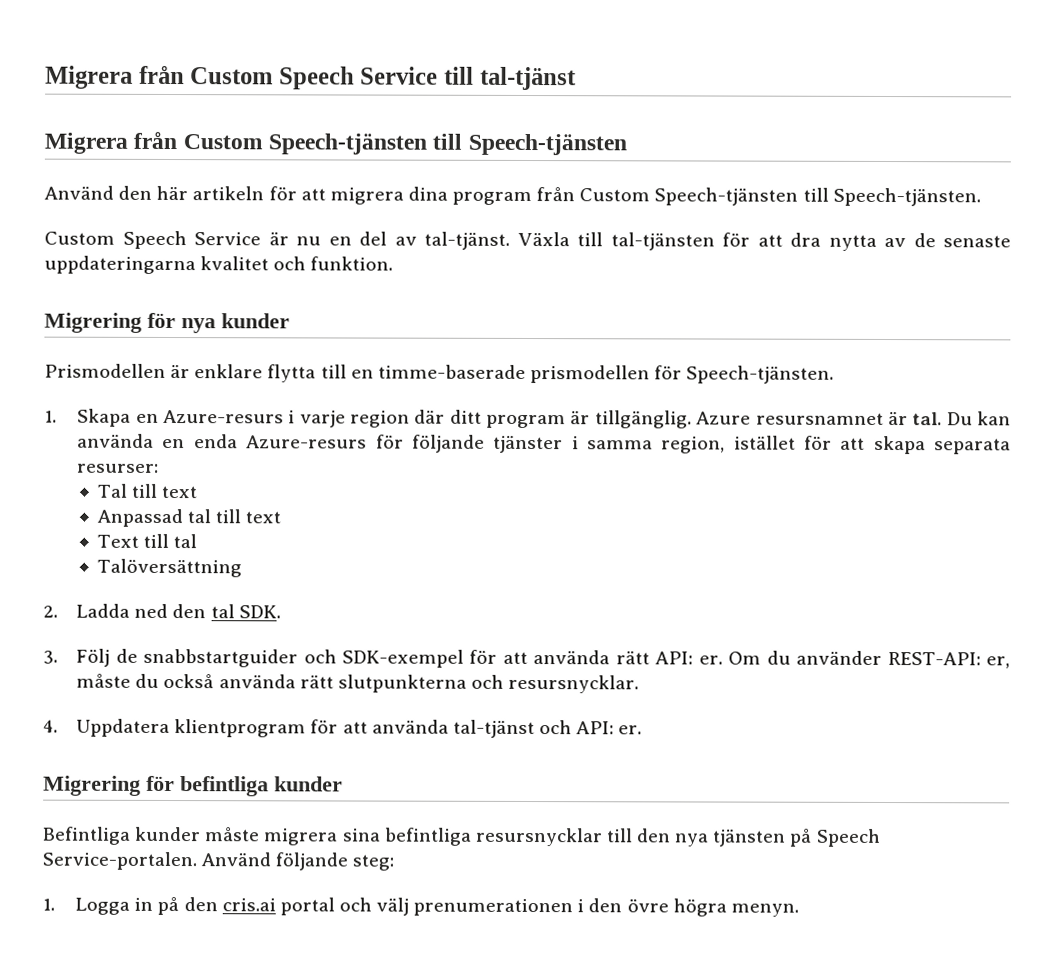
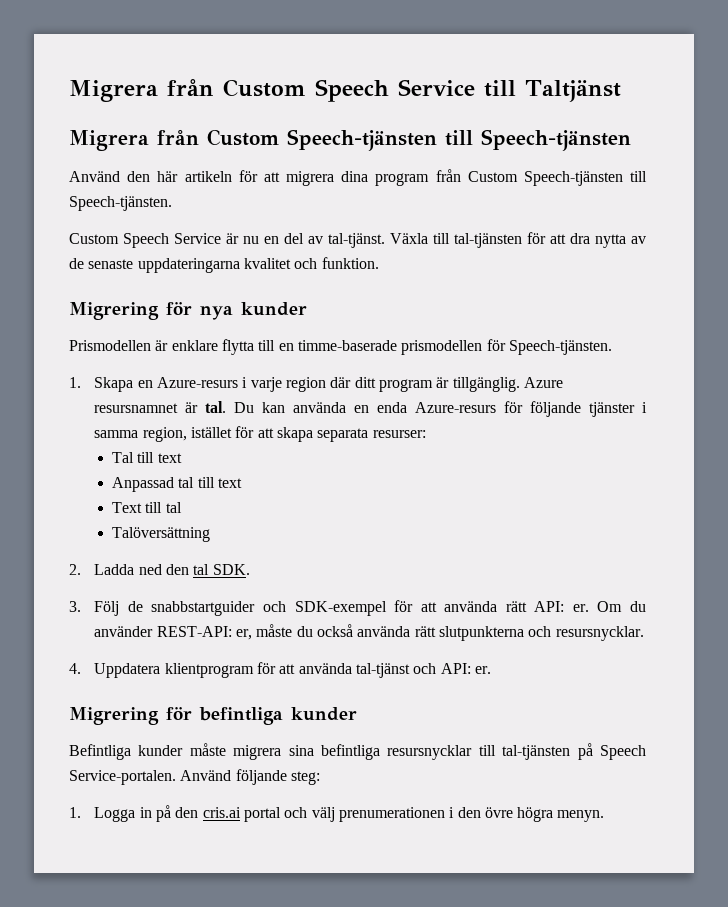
[479,66,577,91] tal-tjänst -> [525,80,621,102] Taltjänst
[636,828,787,847] den nya tjänsten -> [502,745,571,760] tal-tjänsten

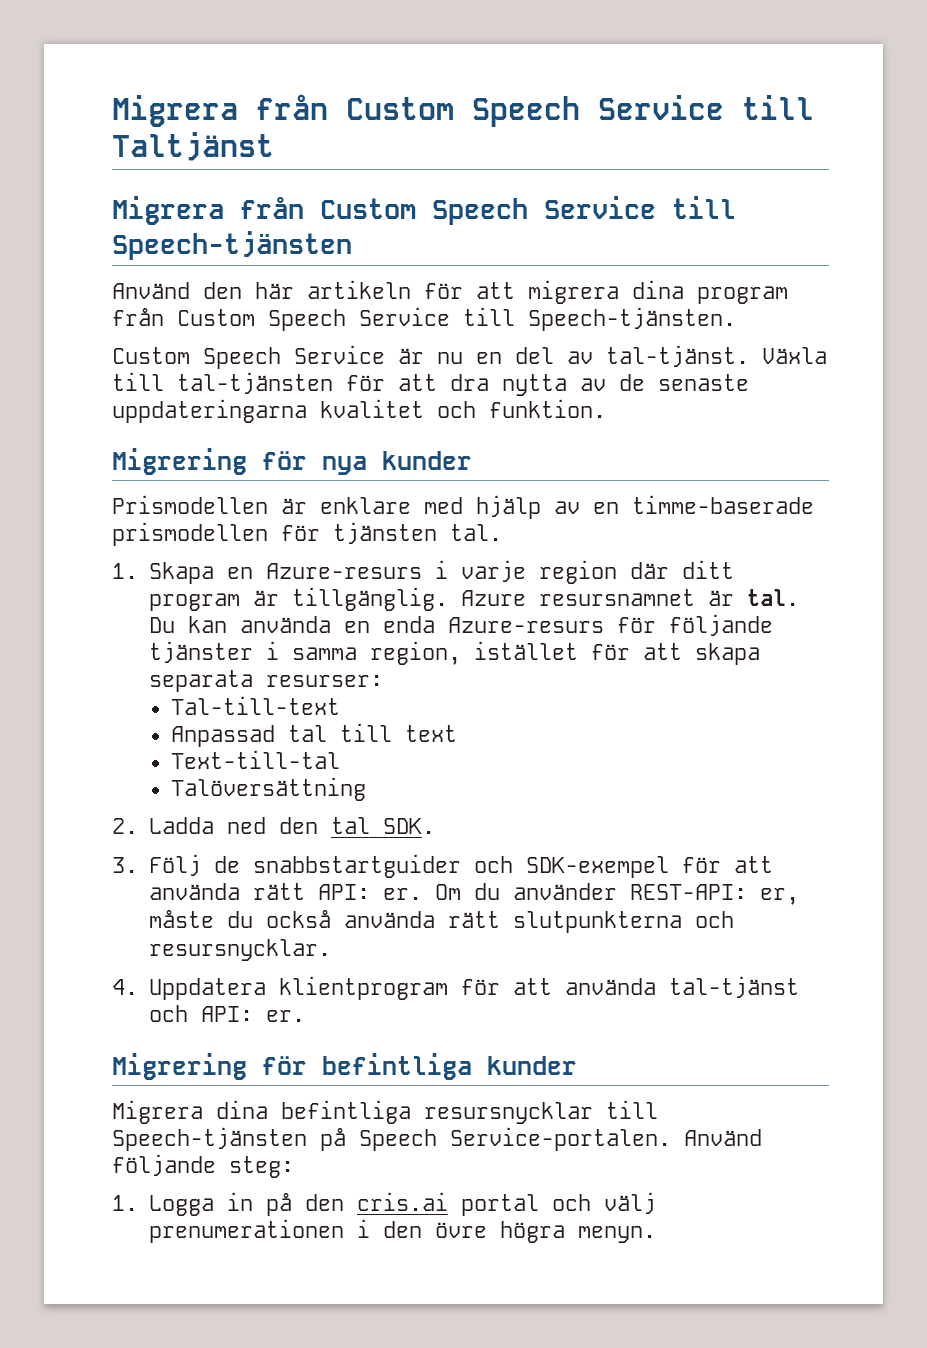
[287,129,437,151] Speech-tjänsten -> [432,196,656,225] Speech Service
[523,171,623,186] Speech-tjänsten -> [268,307,450,331] Speech Service
[221,339,276,355] flytta till -> [424,495,580,519] med hjälp av
[508,340,612,355] Speech-tjänsten. -> [333,522,502,544] tjänsten tal.
[111,452,182,463] Tal till text -> [171,696,341,715] Tal-till-text
[111,502,182,513] Text till tal -> [171,750,341,769] Text-till-tal
[69,743,314,760] Befintliga kunder måste migrera sina -> [112,1100,268,1124] Migrera dina
[502,745,571,760] tal-tjänsten -> [112,1127,307,1151] Speech-tjänsten

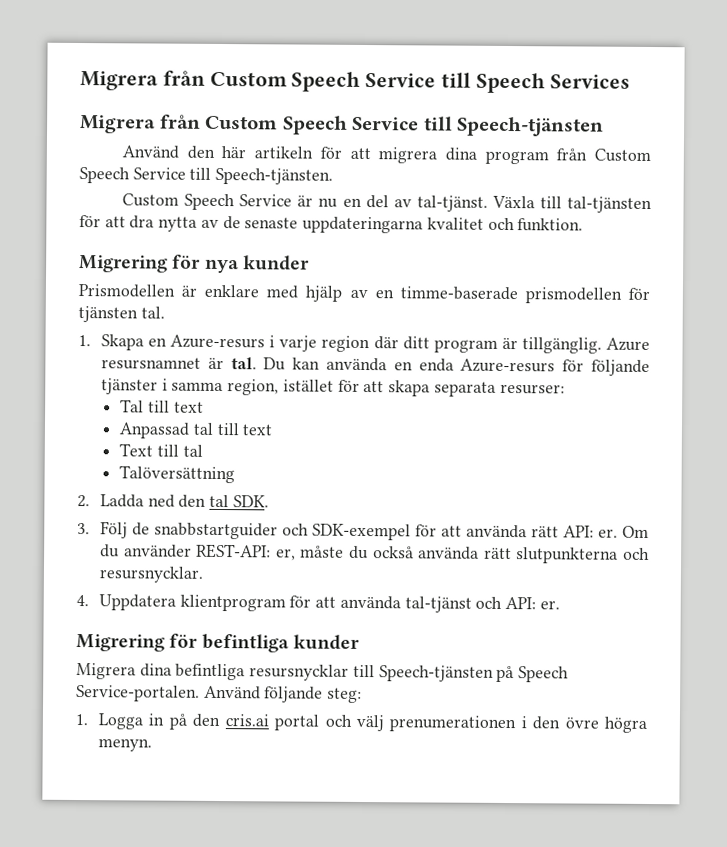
[112,94,814,127] [112,132,274,161] Migrera från Custom Speech Service till Taltjänst -> [80,70,630,94] Migrera från Custom Speech Service till Speech Services
[171,696,341,715] Tal-till-text -> [120,399,204,413] Tal till text
[171,750,341,769] Text-till-tal -> [119,443,203,457] Text till tal

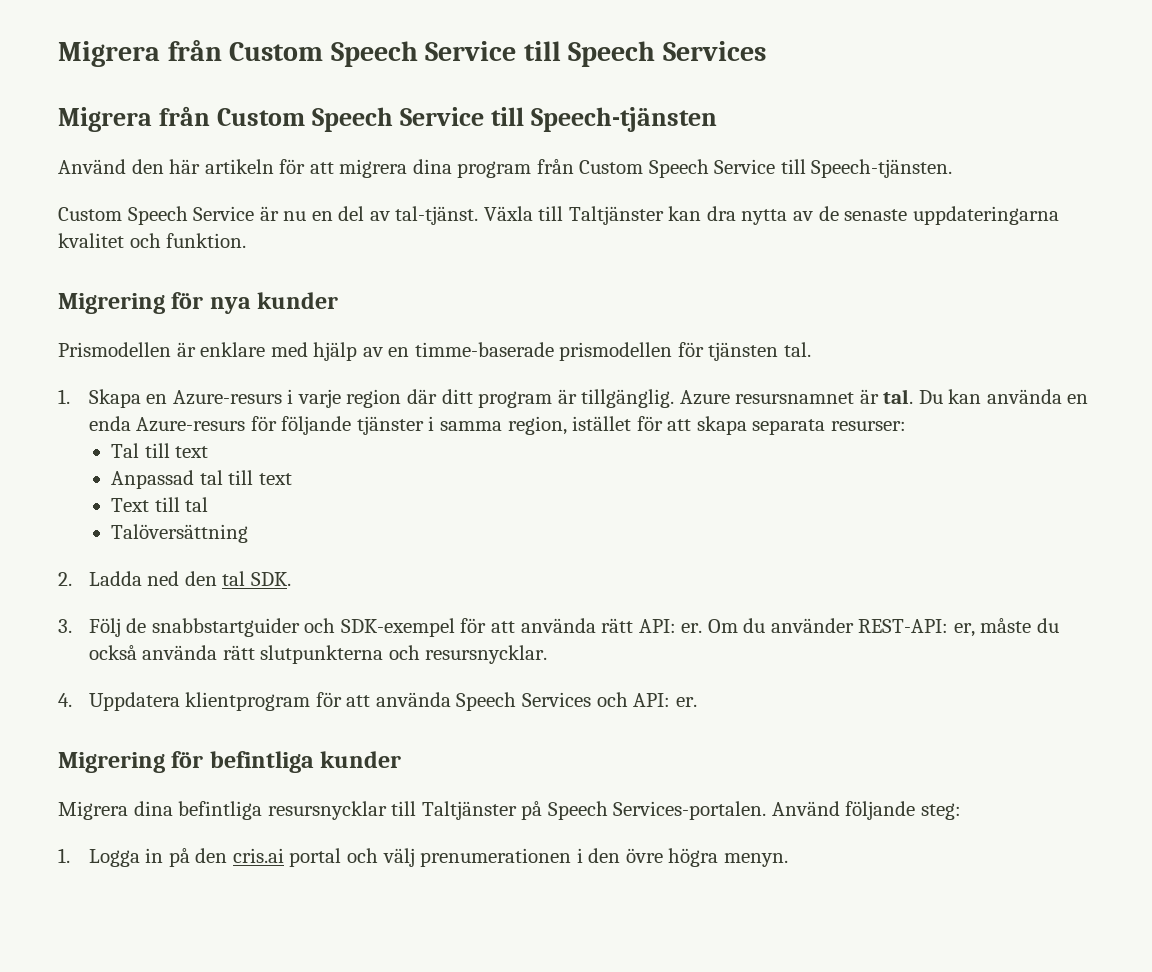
[567,196,653,214] [79,215,126,228] tal-tjänsten för att -> [568,206,702,225] Taltjänster kan
[404,596,472,613] tal-tjänst -> [456,692,591,711] Speech Services
[378,665,494,682] Speech-tjänsten -> [421,801,517,820] Taltjänster
[76,685,200,702] Service-portalen. -> [613,801,767,820] Services-portalen.

